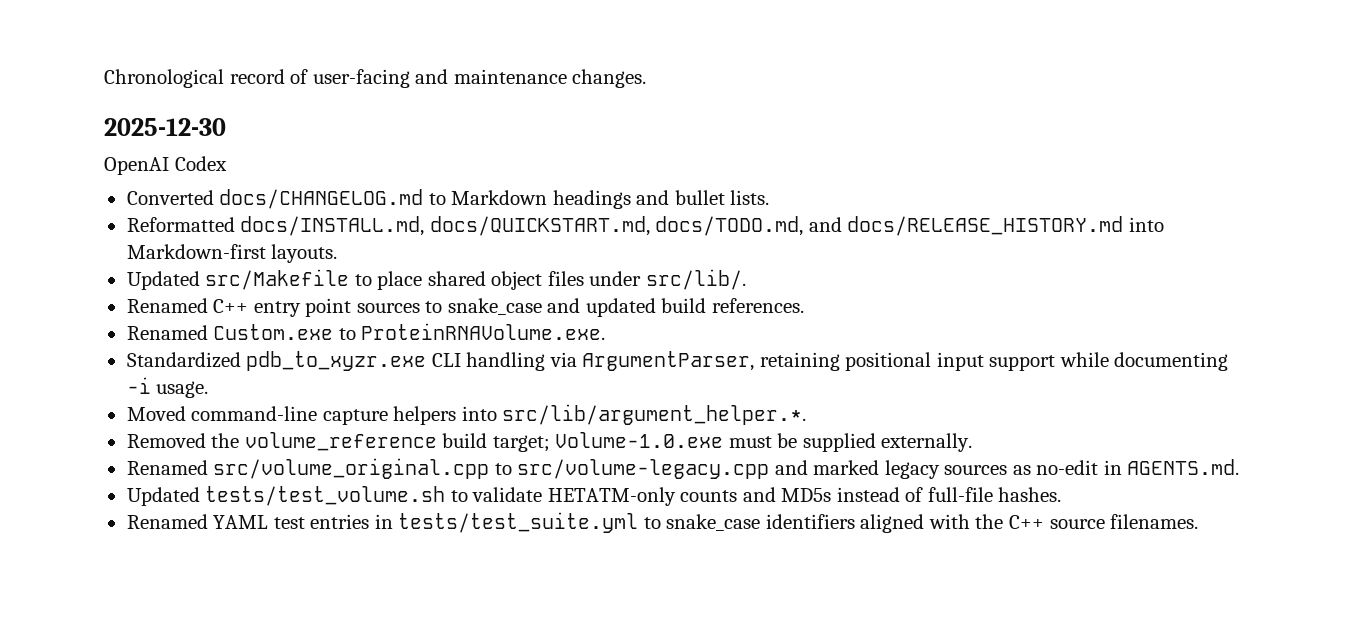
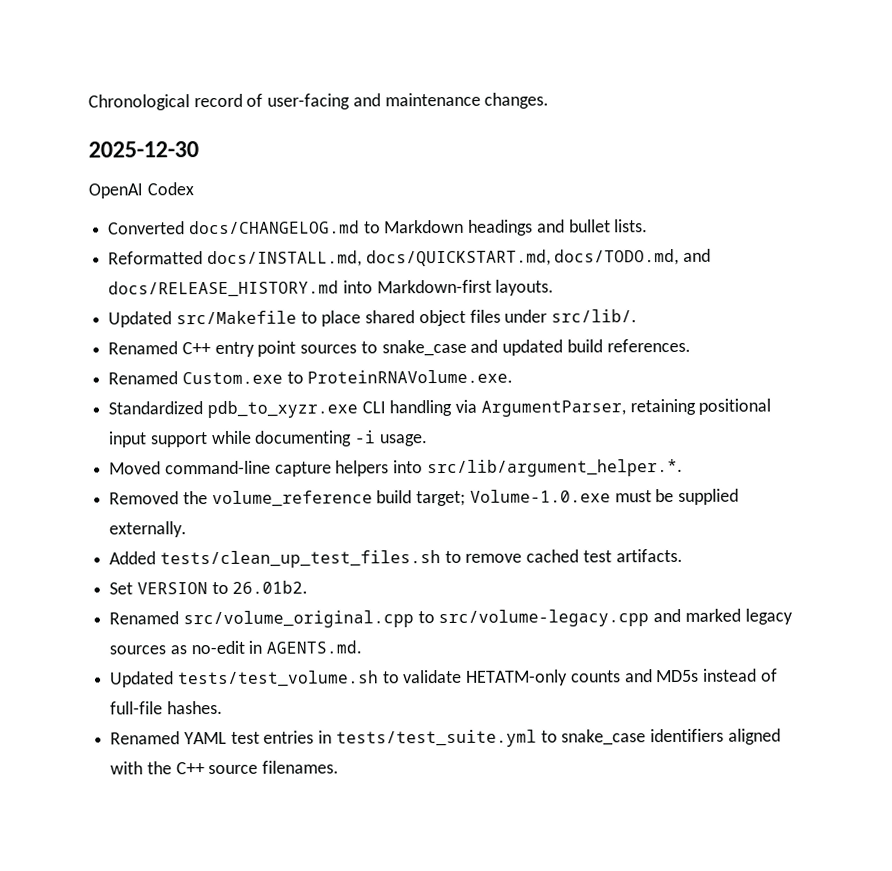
(973, 442) none -> [109,548,683,569] [109,580,309,595] // Added tests/clean_up_test_files.sh to remove cached test artifacts. // Set VERSION to 26.01b2.

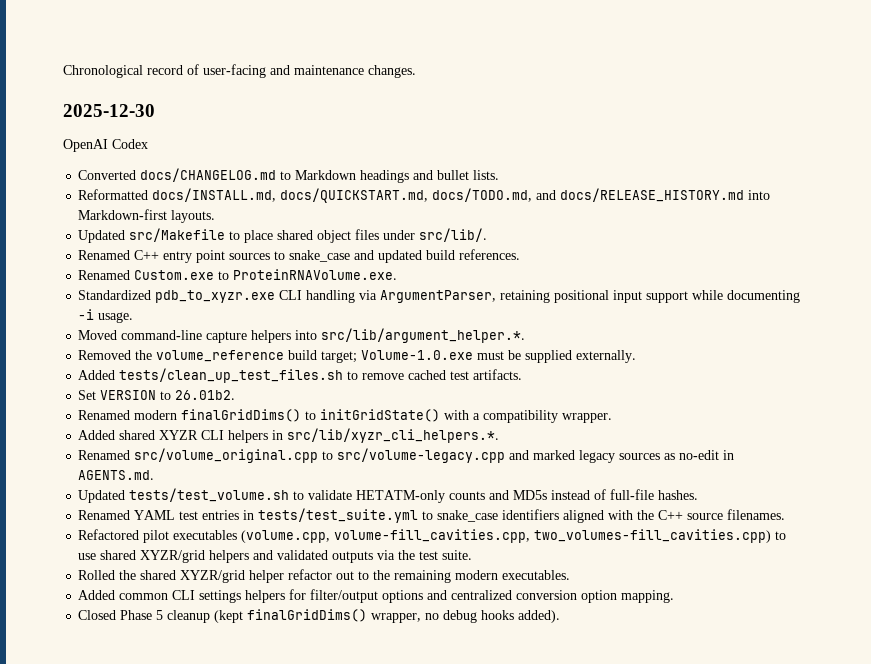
(309, 587) none -> [78,409,613,423] [78,428,500,443] // Renamed modern finalGridDims() to initGridState() with a compatibility wrapper. // Added shared XYZR CLI helpers in src/lib/xyzr_cli_helpers.*.
(340, 767) none -> [78,529,787,543] [78,550,473,563] [78,569,571,583] [78,589,675,603] [78,609,561,623] // Refactored pilot executables (volume.cpp, volume-fill_cavities.cpp, two_volumes-fill_cavities.cpp) to use shared XYZR/grid helpers and validated outputs via the test suite. // Rolled the shared XYZR/grid helper refactor out to the remaining modern executables. // Added common CLI settings helpers for filter/output options and centralized conversion option mapping. // Closed Phase 5 cleanup (kept finalGridDims() wrapper, no debug hooks added).

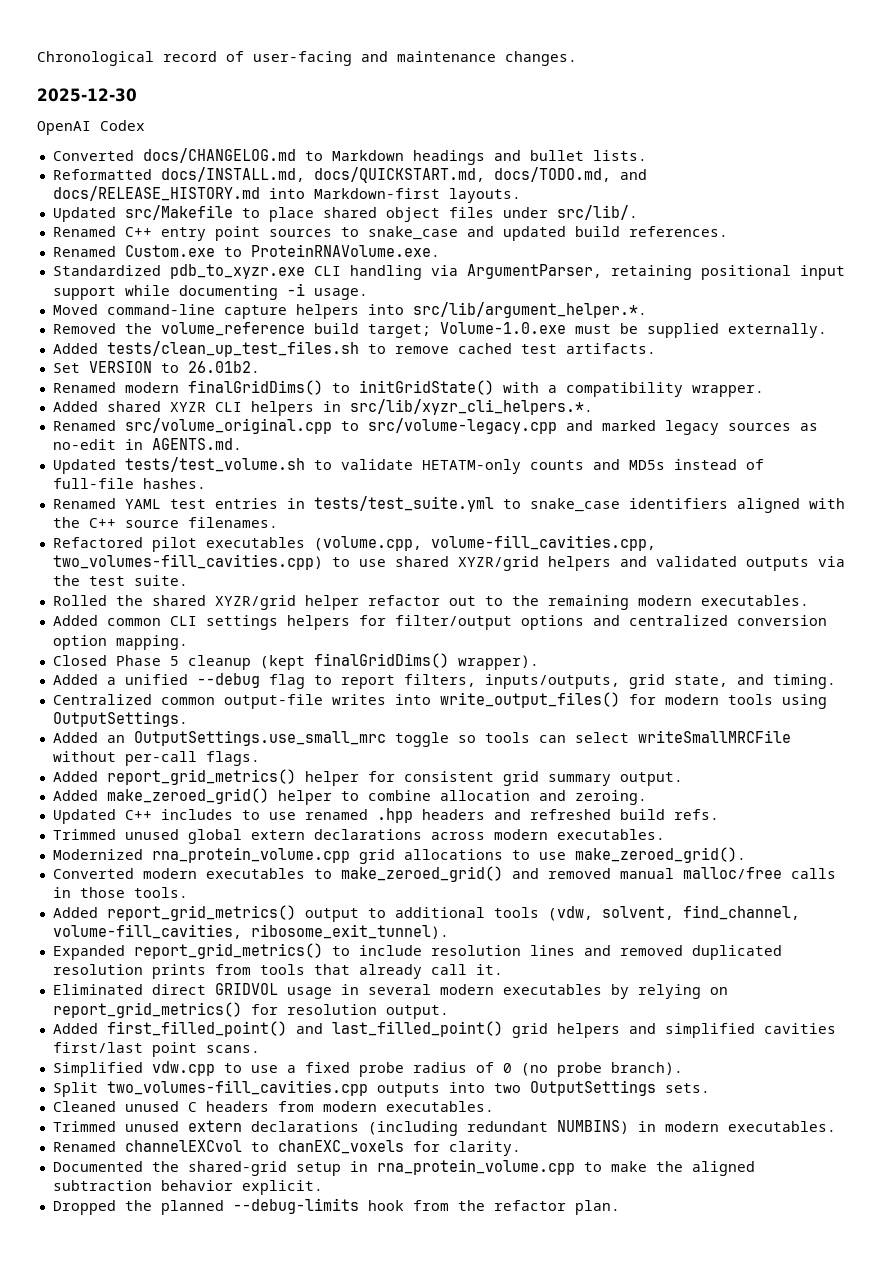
[371,610,561,623] wrapper, no debug hooks added). -> [457,655,539,670] [52,673,836,689] [52,692,827,709] [52,711,188,727] [52,730,791,747] [52,751,260,766] [52,769,683,786] [52,788,647,805] [52,808,719,824] [52,829,665,844] [52,847,746,864] [52,866,836,882] [52,887,188,898] [52,905,800,922] [52,924,449,939] [52,943,782,960] [52,964,503,979] [52,983,728,999] [52,1002,449,1019] [52,1021,836,1038] [52,1042,260,1057] [52,1061,683,1077] [52,1080,710,1097] [52,1101,494,1112] [52,1120,836,1136] [52,1140,521,1156] [52,1159,755,1176] [52,1180,323,1195] [52,1198,620,1215] wrapper). // Added a unified --debug flag to report filters, inputs/outputs, grid state, and timing. // Centralized common output-file writes into write_output_files() for modern tools using OutputSettings. // Added an OutputSettings.use_small_mrc toggle so tools can select writeSmallMRCFile without per-call flags. // Added report_grid_metrics() helper for consistent grid summary output. // Added make_zeroed_grid() helper to combine allocation and zeroing. // Updated C++ includes to use renamed .hpp headers and refreshed build refs. // Trimmed unused global extern declarations across modern executables. // Modernized rna_protein_volume.cpp grid allocations to use make_zeroed_grid(). // Converted modern executables to make_zeroed_grid() and removed manual malloc/free calls in those tools. // Added report_grid_metrics() output to additional tools (vdw, solvent, find_channel, volume-fill_cavities, ribosome_exit_tunnel). // Expanded report_grid_metrics() to include resolution lines and removed duplicated resolution prints from tools that already call it. // Eliminated direct GRIDVOL usage in several modern executables by relying on report_grid_metrics() for resolution output. // Added first_filled_point() and last_filled_point() grid helpers and simplified cavities first/last point scans. // Simplified vdw.cpp to use a fixed probe radius of 0 (no probe branch). // Split two_volumes-fill_cavities.cpp outputs into two OutputSettings sets. // Cleaned unused C headers from modern executables. // Trimmed unused extern declarations (including redundant NUMBINS) in modern executables. // Renamed channelEXCvol to chanEXC_voxels for clarity. // Documented the shared-grid setup in rna_protein_volume.cpp to make the aligned subtraction behavior explicit. // Dropped the planned --debug-limits hook from the refactor plan.

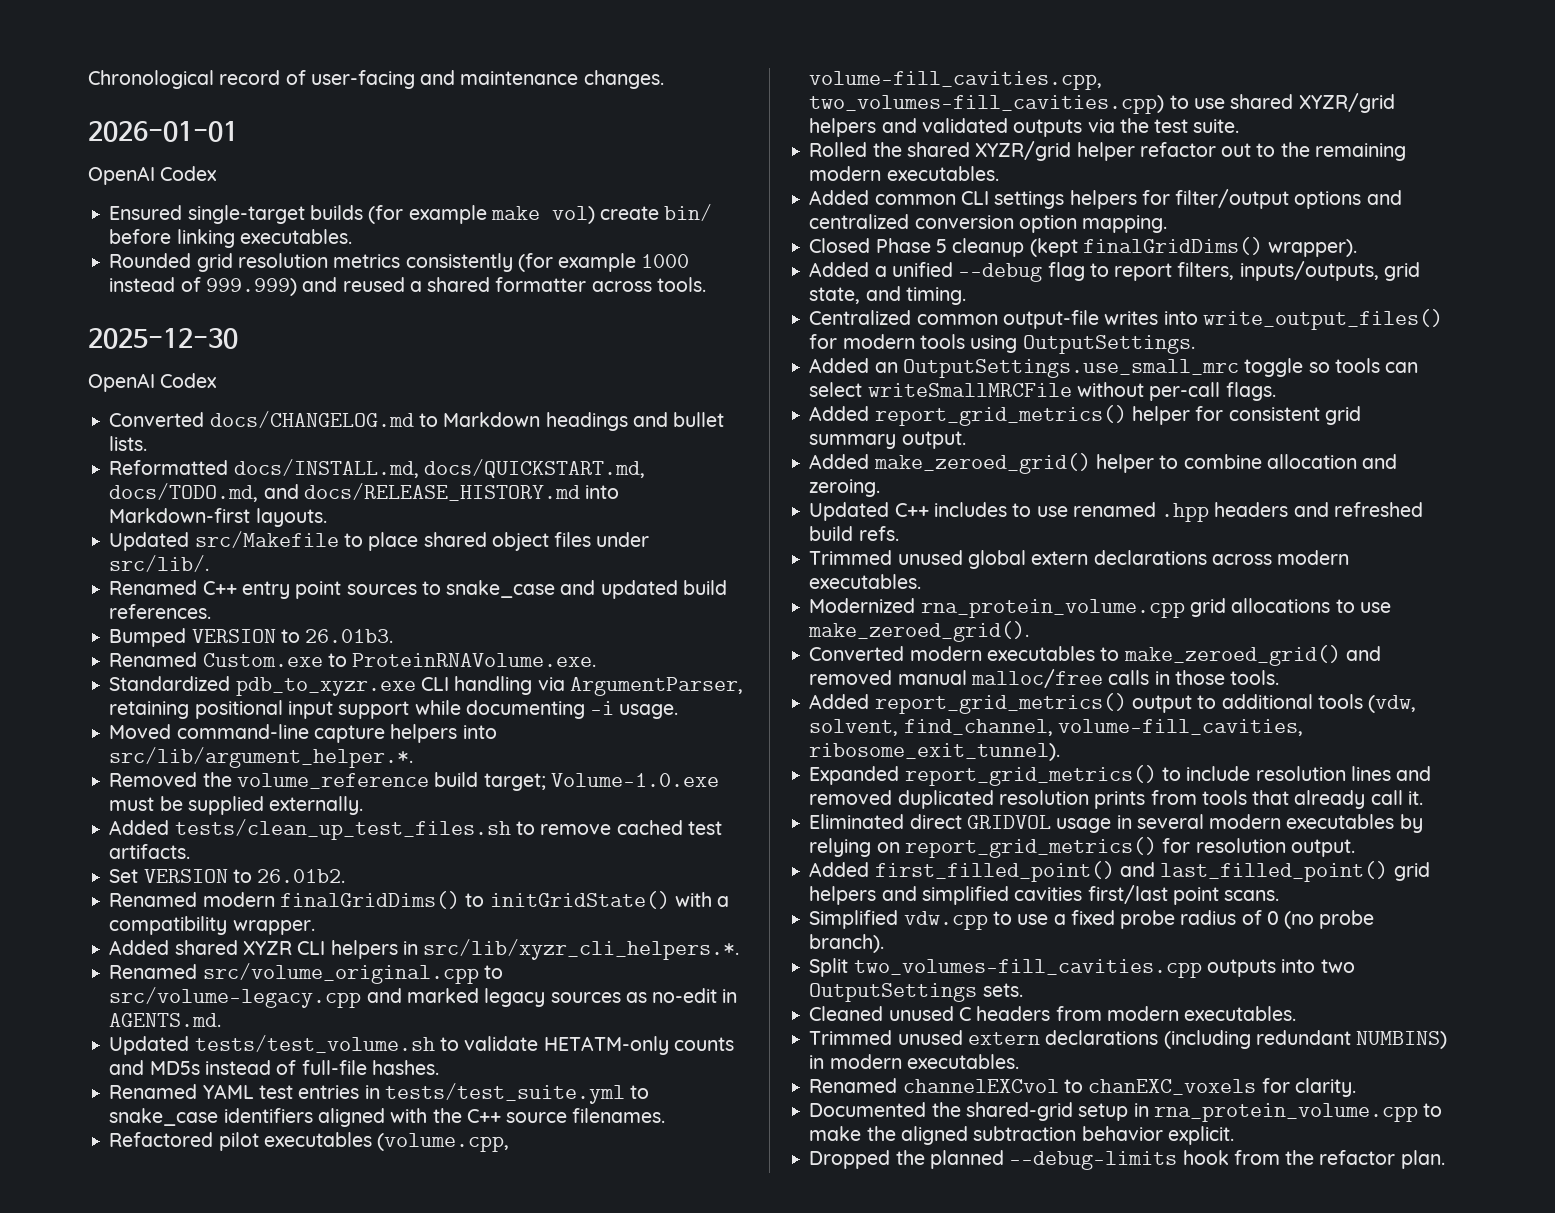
(577, 58) none -> [88,121,238,142] [88,166,218,185] [109,204,713,224] [109,229,352,248] [109,253,690,272] [109,277,706,296] // 2026-01-01 // OpenAI Codex // Ensured single-target builds (for example make vol) create bin/ before linking executables. // Rounded grid resolution metrics consistently (for example 1000 instead of 999.999) and reused a shared formatter across tools.
(728, 231) none -> [109,628,394,647] // Bumped VERSION to 26.01b3.

